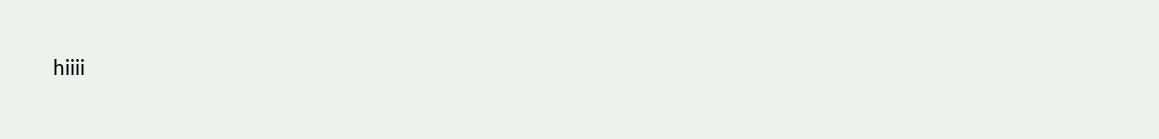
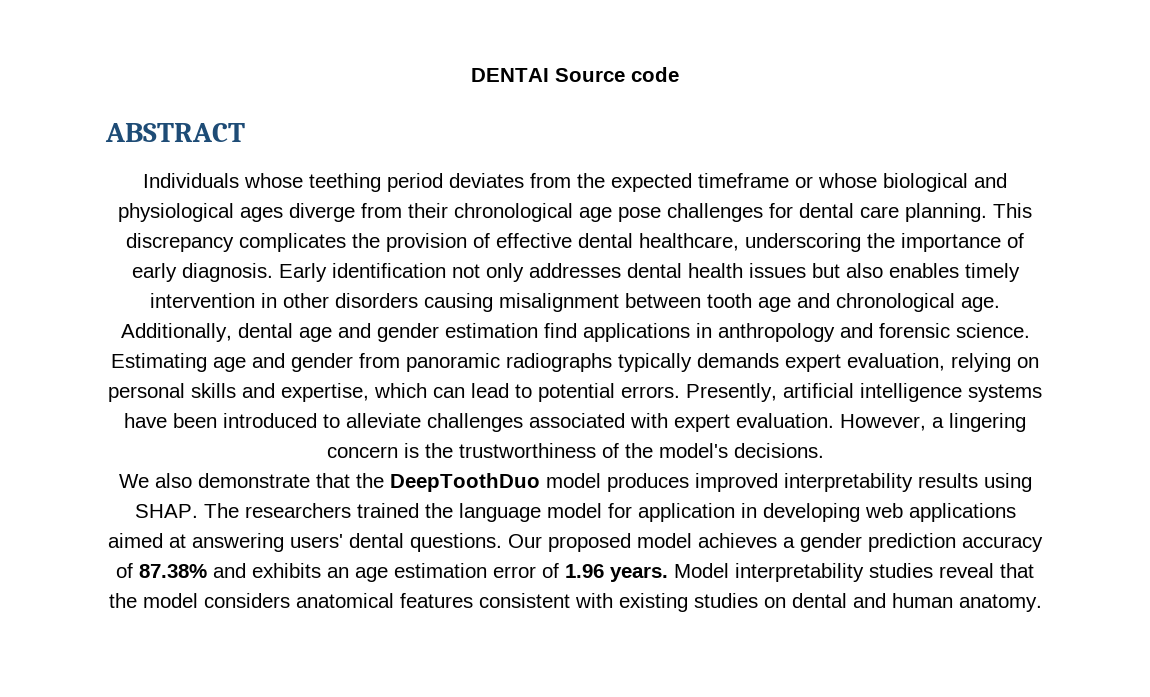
[53,59,85,75] hiiii -> [471,67,679,82] [105,123,245,142] [143,173,1007,192] [118,203,1032,222] [126,233,1024,252] [131,263,1020,282] [150,293,1000,312] [120,323,1030,342] [111,353,1039,372] [108,383,1042,402] [124,413,1026,432] [326,443,824,458] [118,473,1032,492] [134,503,1016,522] [108,533,1043,552] [116,563,1034,582] [108,593,1042,612] DENTAI Source code // ABSTRACT // Individuals whose teething period deviates from the expected timeframe or whose biological and physiological ages diverge from their chronological age pose challenges for dental care planning. This discrepancy complicates the provision of effective dental healthcare, underscoring the importance of early diagnosis. Early identification not only addresses dental health issues but also enables timely intervention in other disorders causing misalignment between tooth age and chronological age. Additionally, dental age and gender estimation find applications in anthropology and forensic science. Estimating age and gender from panoramic radiographs typically demands expert evaluation, relying on personal skills and expertise, which can lead to potential errors. Presently, artificial intelligence systems have been introduced to alleviate challenges associated with expert evaluation. However, a lingering concern is the trustworthiness of the model's decisions. // We also demonstrate that the DeepToothDuo model produces improved interpretability results using SHAP. The researchers trained the language model for application in developing web applications aimed at answering users' dental questions. Our proposed model achieves a gender prediction accuracy of 87.38% and exhibits an age estimation error of 1.96 years. Model interpretability studies reveal that the model considers anatomical features consistent with existing studies on dental and human anatomy.

